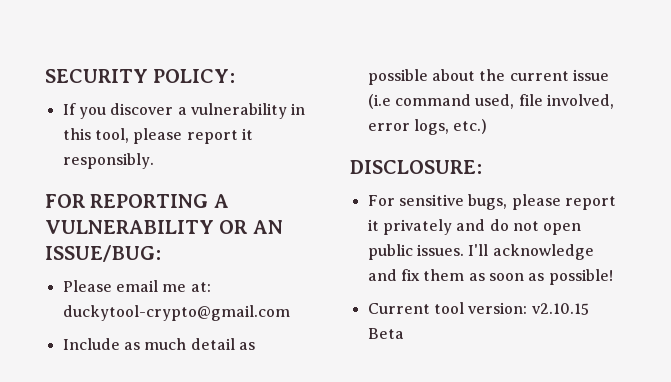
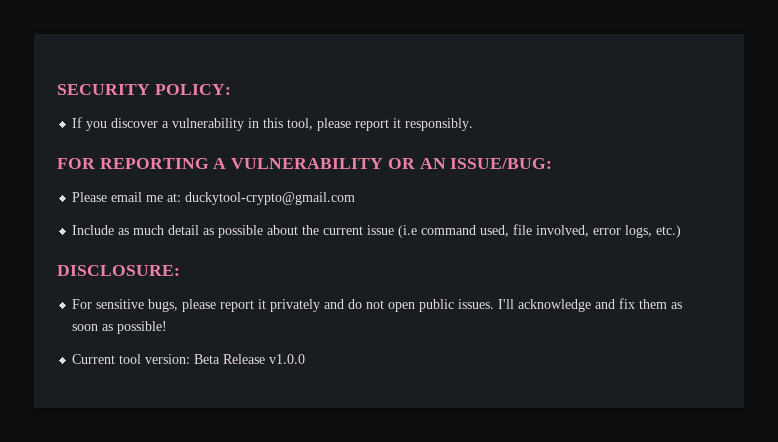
[531,303,589,315] [367,328,404,339] v2.10.15 Beta -> [194,354,306,364] Beta Release v1.0.0

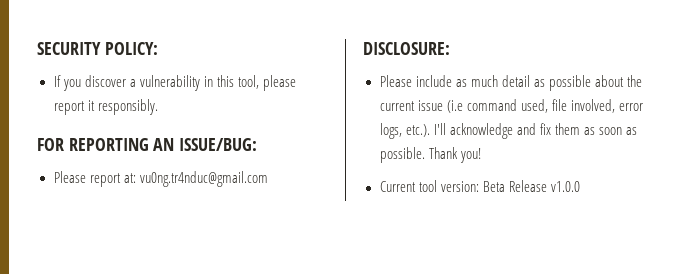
[213,158,415,169] A VULNERABILITY OR -> (149, 144) none
[111,192,356,205] [72,225,115,235] email me at: duckytool-crypto@gmail.com // Include -> [89,171,268,187] [363,42,450,55] [379,75,452,87] report at: vu0ng.tr4nduc@gmail.com // DISCLOSURE: // Please include
[656,225,682,238] [57,265,180,276] [72,299,495,312] etc.) // DISCLOSURE: // For sensitive bugs, please report it privately and do not open public issues. -> [405,124,430,137] etc.).
[117,321,168,334] possible! -> [379,147,481,163] possible. Thank you!

